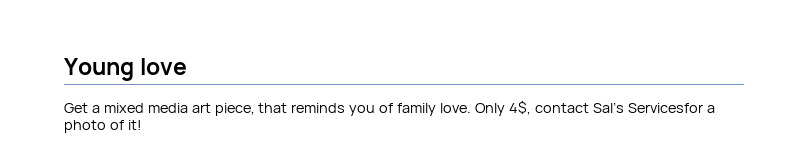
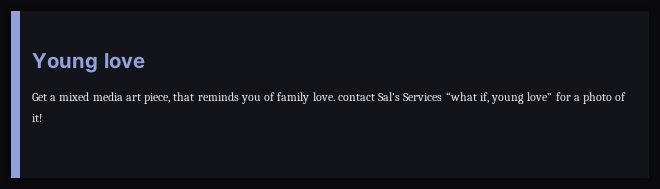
[474,100,703,116] Only 4$, contact Sal’s Servicesfor -> [337,92,571,104] contact Sal’s Services “what if, young love” for

